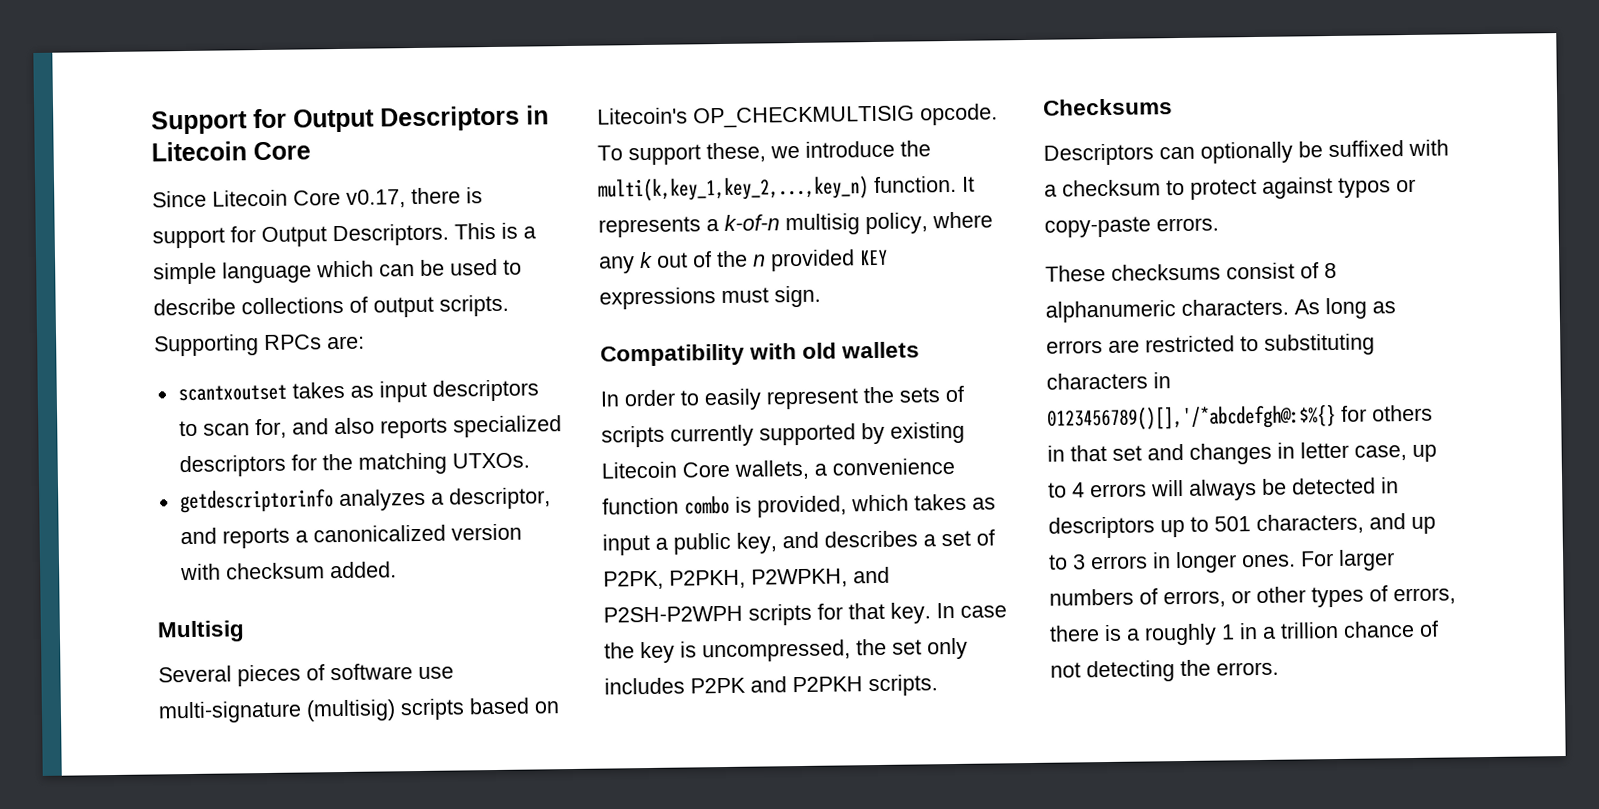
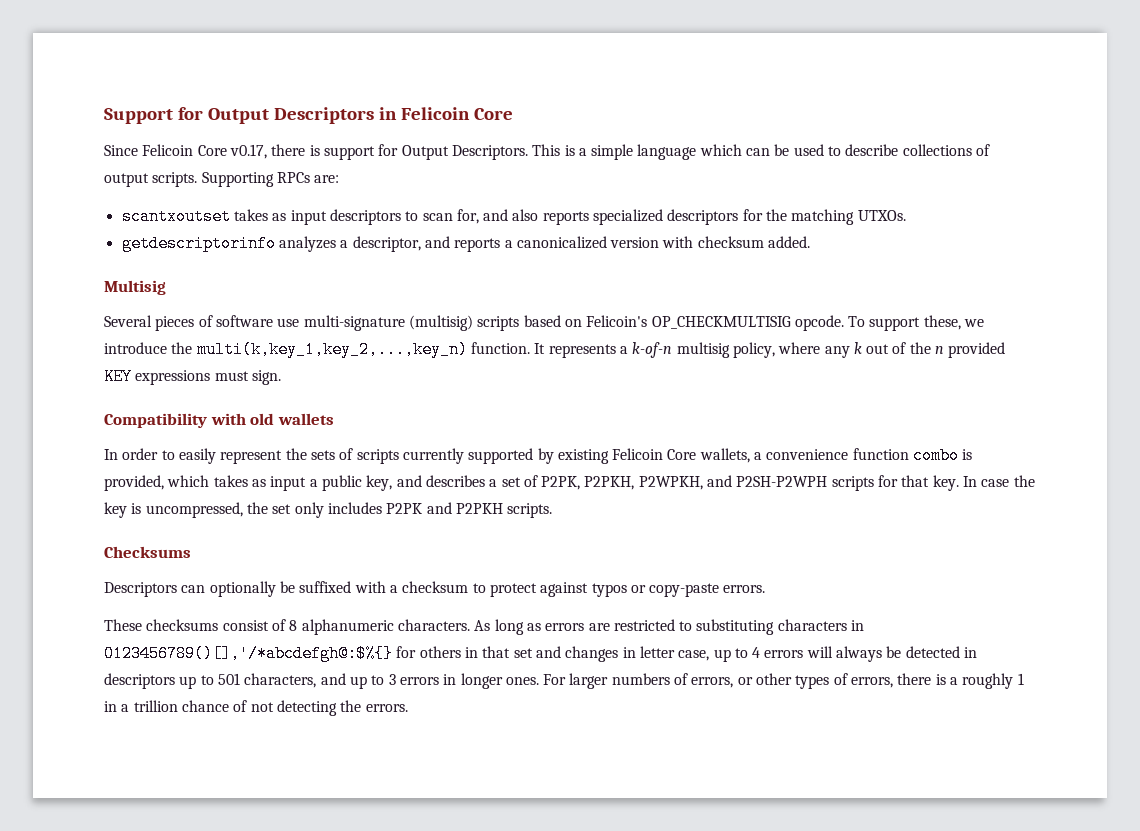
[151,141,247,162] Litecoin -> [400,107,470,120] Felicoin
[212,189,288,207] Litecoin -> [142,144,194,156] Felicoin
[597,107,688,125] Litecoin's -> [586,315,648,327] Felicoin's
[601,461,677,479] Litecoin -> [612,448,664,460] Felicoin

